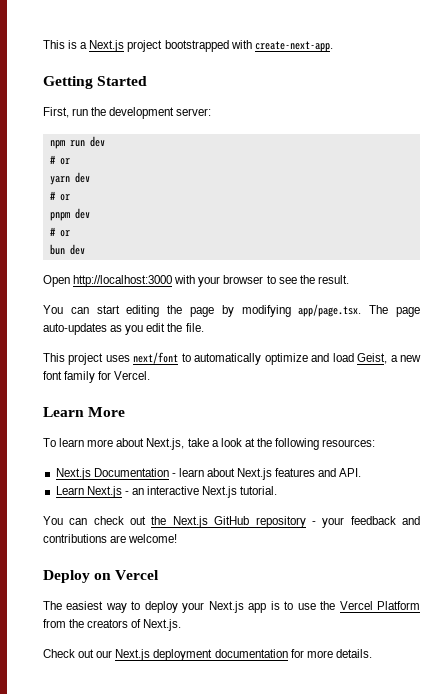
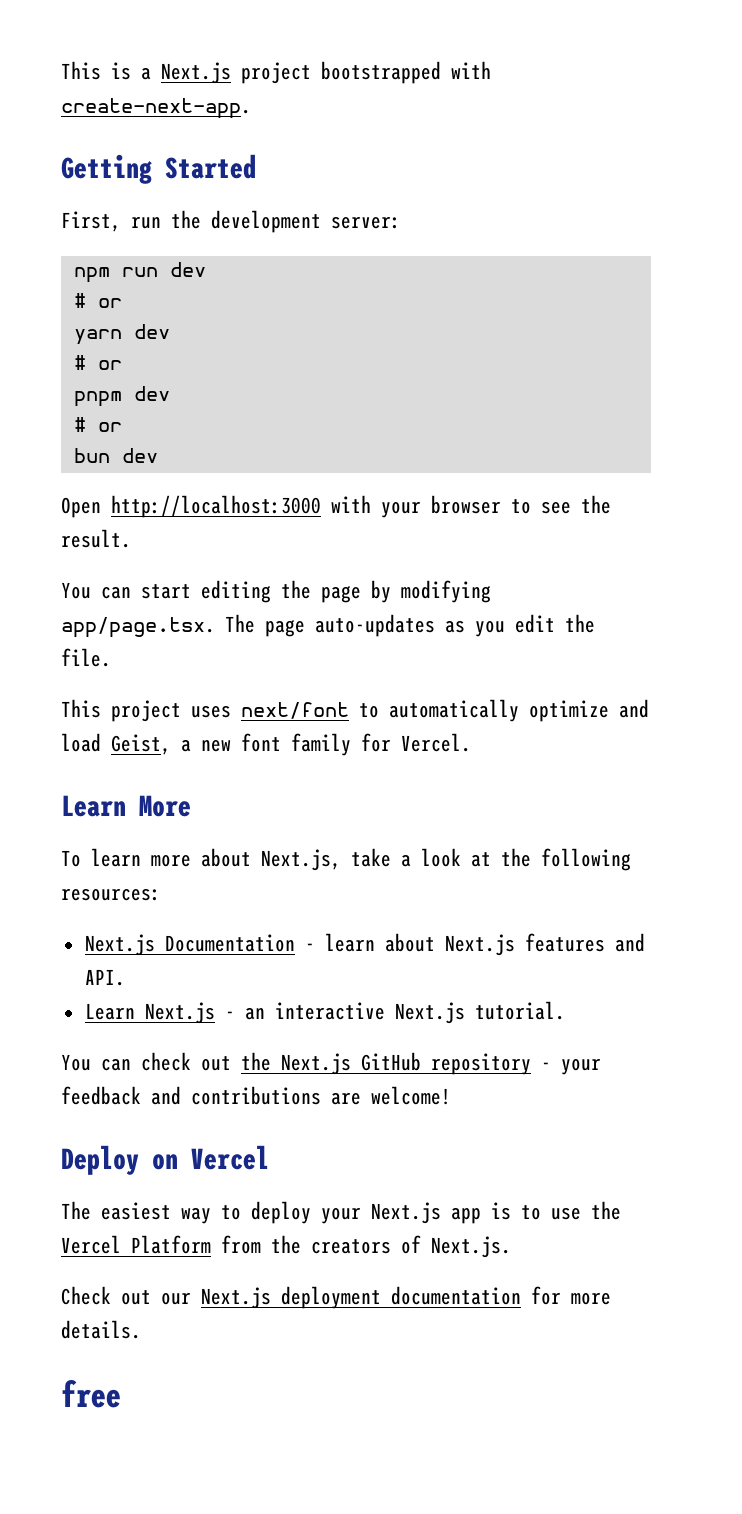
(372, 653) none -> [61,1379,121,1408] // free

